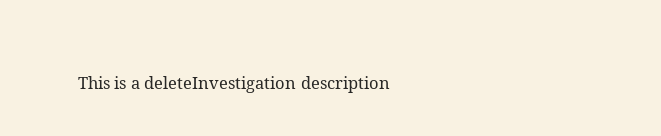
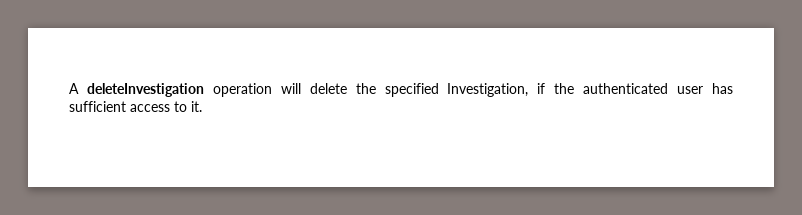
[78,76,390,93] This is a deleteInvestigation description -> [69,83,733,97] [69,101,202,112] A deleteInvestigation operation will delete the specified Investigation, if the authenticated user has sufficient access to it.

